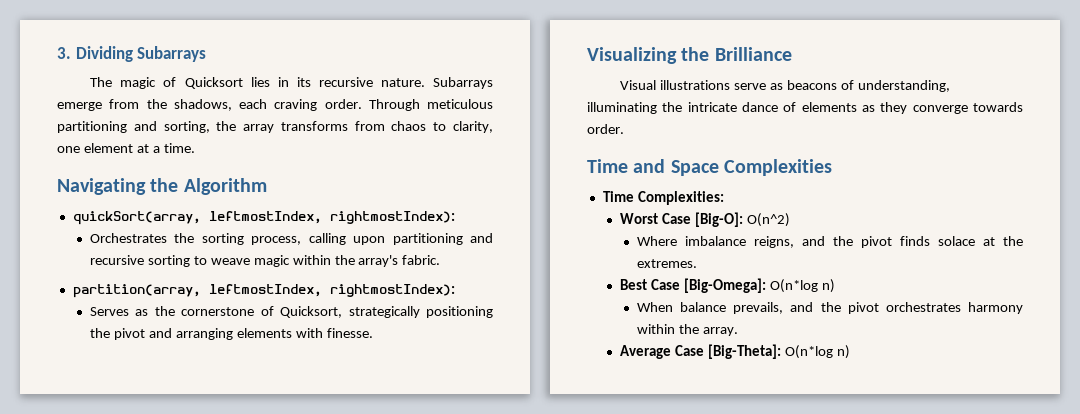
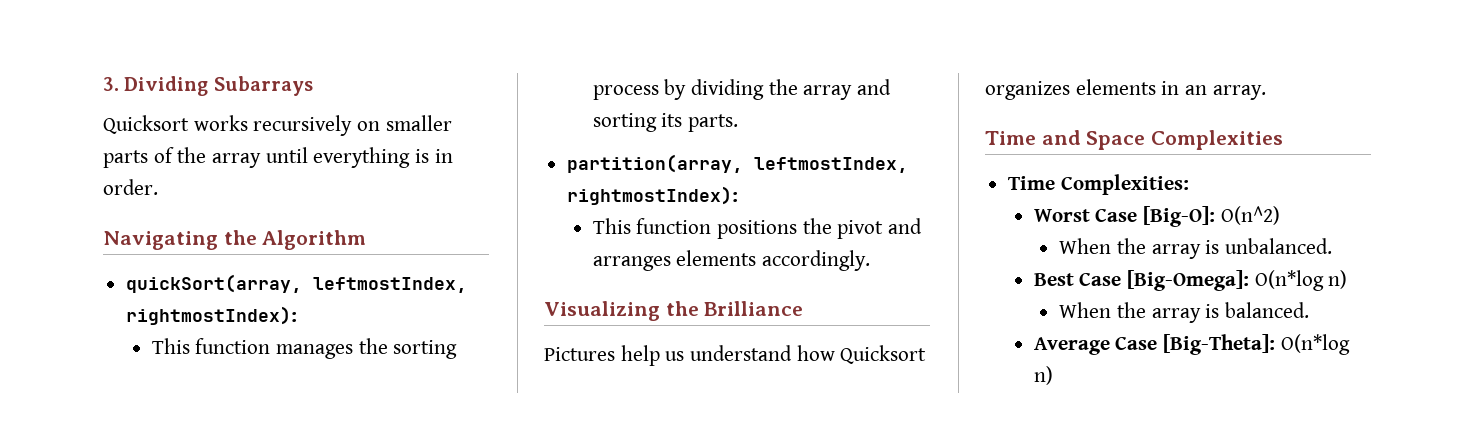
[90,77,493,89] [57,99,493,111] [57,121,493,133] [57,143,195,153] The magic of Quicksort lies in its recursive nature. Subarrays emerge from the shadows, each craving order. Through meticulous partitioning and sorting, the array transforms from chaos to clarity, one element at a time. -> [103,115,452,136] [103,147,453,168] [103,179,158,195] Quicksort works recursively on smaller parts of the array until everything is in order.
[90,233,493,245] [90,255,441,267] [72,284,455,298] [90,306,493,318] [90,328,373,340] [587,47,792,64] [620,80,950,92] [587,102,1023,114] [587,124,624,134] Orchestrates the sorting process, calling upon partitioning and recursive sorting to weave magic within the array's fabric. // partition(array, leftmostIndex, rightmostIndex): // Serves as the cornerstone of Quicksort, strategically positioning the pivot and arranging elements with finesse. // Visualizing the Brilliance // Visual illustrations serve as beacons of understanding, illuminating the intricate dance of elements as they converge towards order. -> [151,338,458,359] [592,79,891,100] [592,113,738,132] [567,154,909,173] [567,186,739,205] [592,218,922,239] [592,250,870,271] [544,301,804,321] [544,345,927,366] [985,79,1266,100] This function manages the sorting process by dividing the array and sorting its parts. // partition(array, leftmostIndex, rightmostIndex): // This function positions the pivot and arranges elements accordingly. // Visualizing the Brilliance // Pictures help us understand how Quicksort organizes elements in an array.
[637,236,1023,248] [637,259,698,268] Where imbalance reigns, and the pivot finds solace at the extremes. -> [1059,238,1332,259] When the array is unbalanced.
[680,302,1024,314] [637,324,738,336] balance prevails, and the pivot orchestrates harmony within the array. -> [1116,302,1309,323] the array is balanced.

